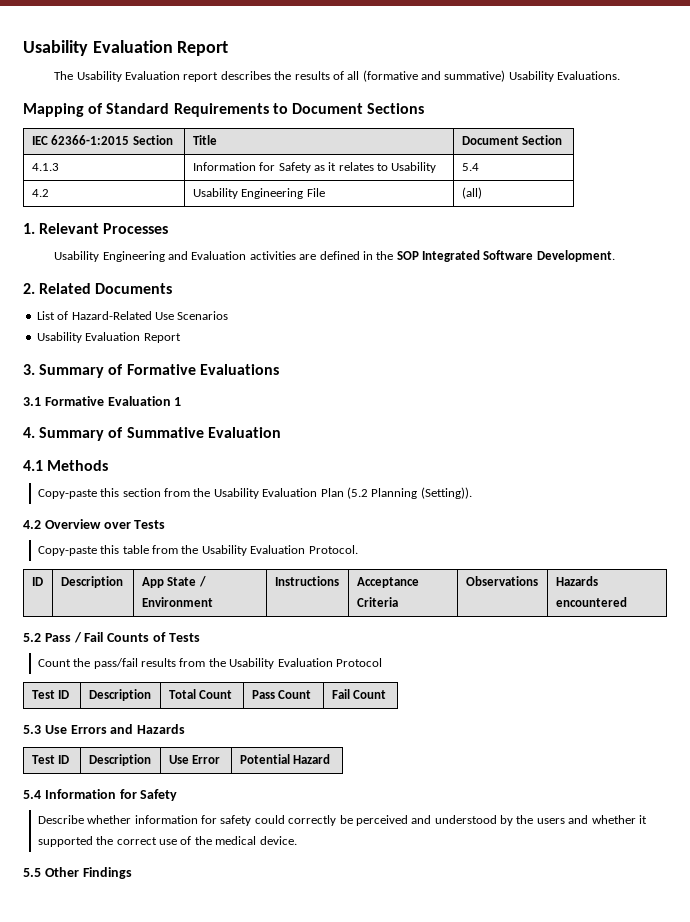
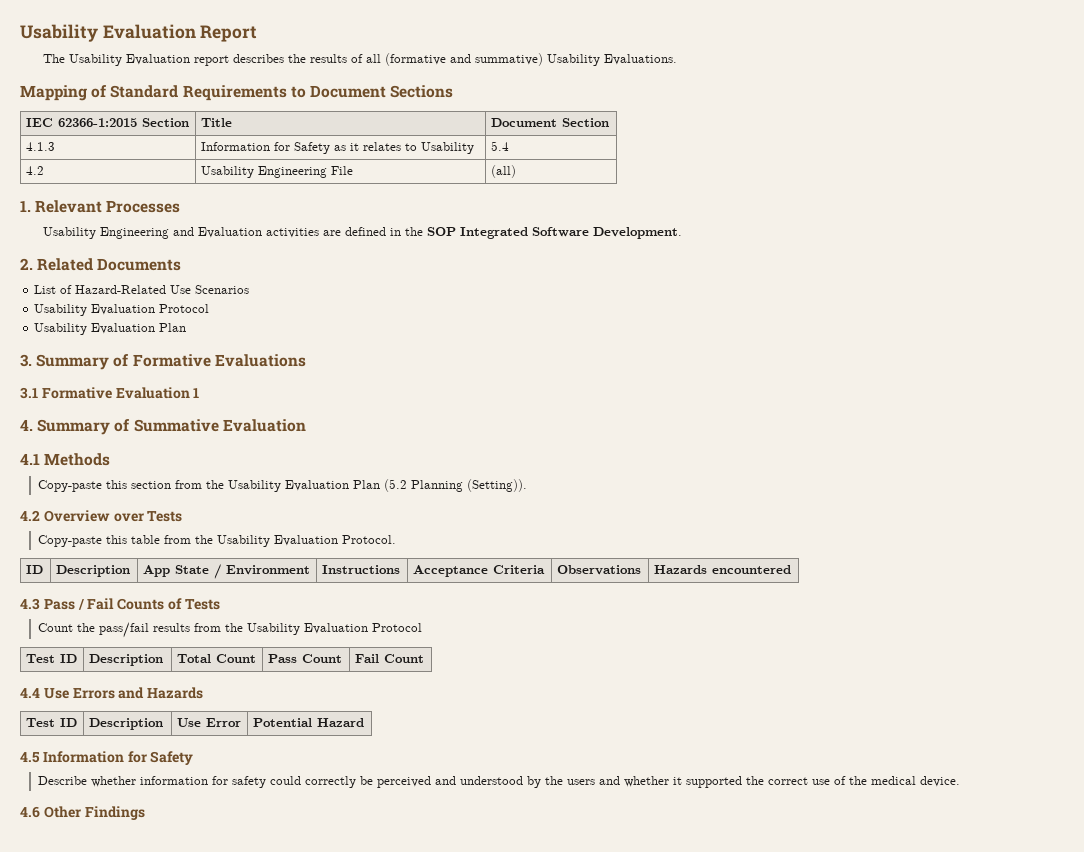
[143,333,181,343] Report -> [159,304,210,313] [34,323,187,335] Protocol // Usability Evaluation Plan
[23,633,41,642] 5.2 -> [20,598,40,610] 4.3
[23,725,41,734] 5.3 -> [20,688,40,698] 4.4
[23,790,41,799] 5.4 -> [20,752,40,763] 4.5
[23,868,41,877] 5.5 -> [20,806,40,818] 4.6

